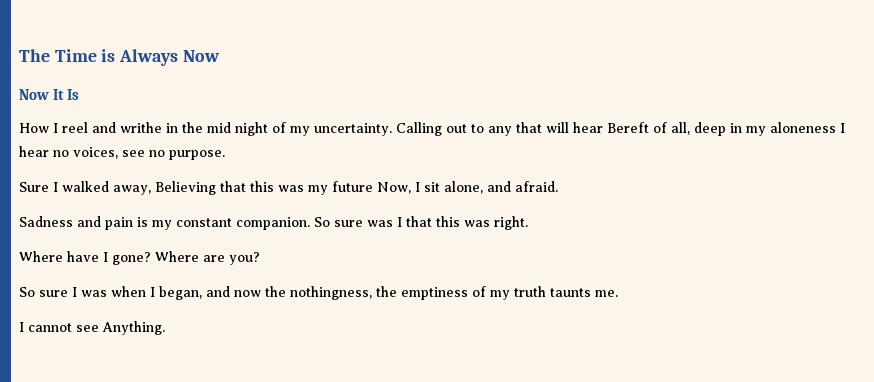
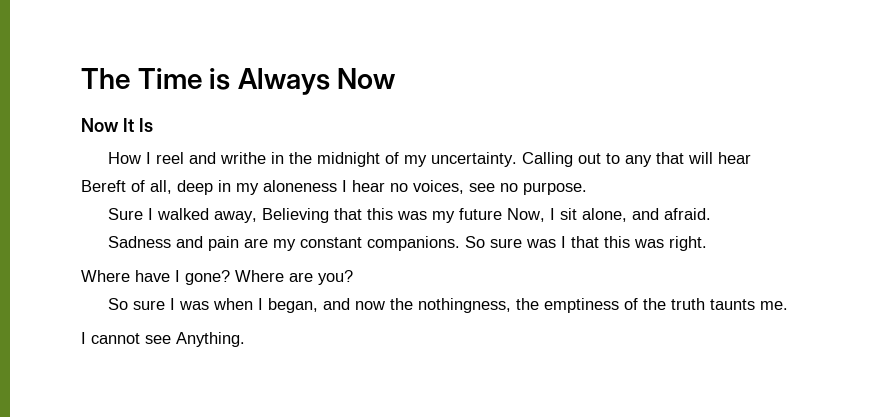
[207,122,268,136] mid night -> [316,152,380,167] midnight
[137,217,148,227] is -> [243,238,268,248] are
[236,217,310,230] companion. -> [366,236,460,251] companions.
[490,290,510,300] my -> [642,298,666,310] the

